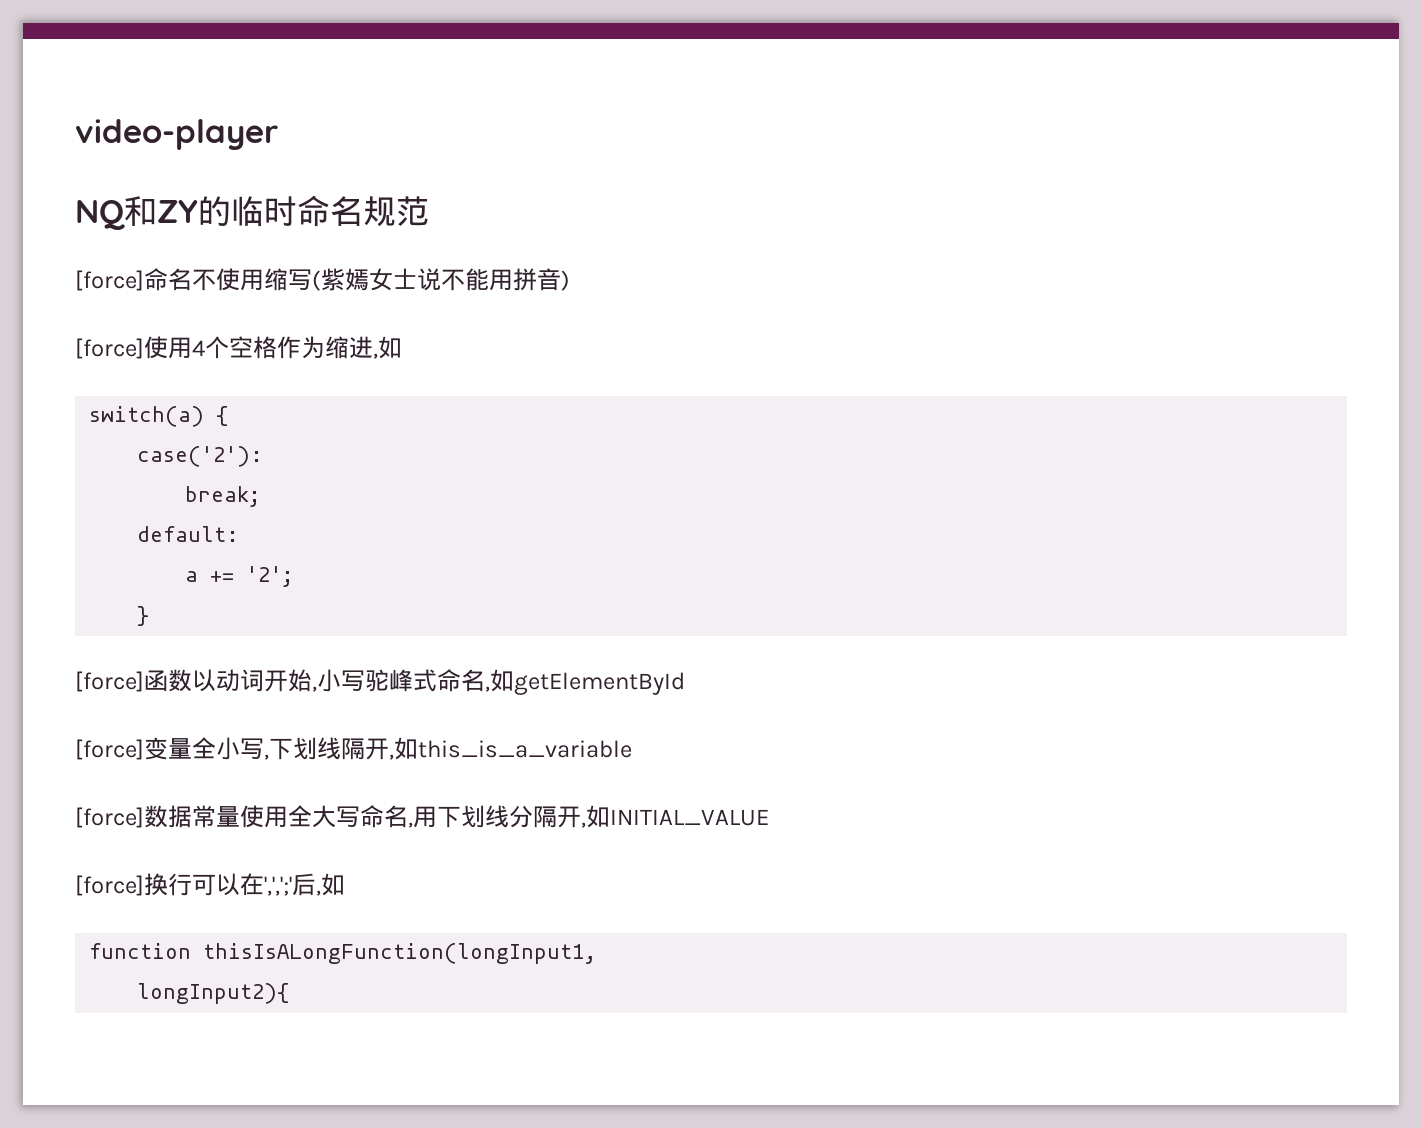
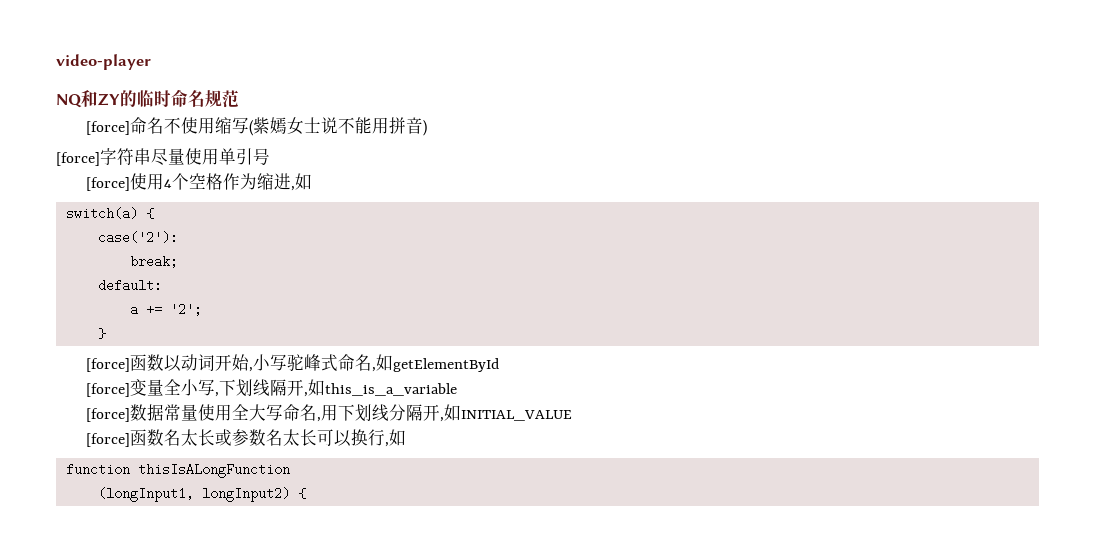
(570, 280) none -> [56,148,270,166] // [force]字符串尽量使用单引号
[144,873,316,896] 换行可以在',',';'后 -> [129,429,385,447] 函数名太长或参数名太长可以换行
[203,943,597,964] [137,983,290,1004] thisIsALongFunction(longInput1, // longInput2){ -> [137,463,290,478] [97,487,306,502] thisIsALongFunction // (longInput1, longInput2) {

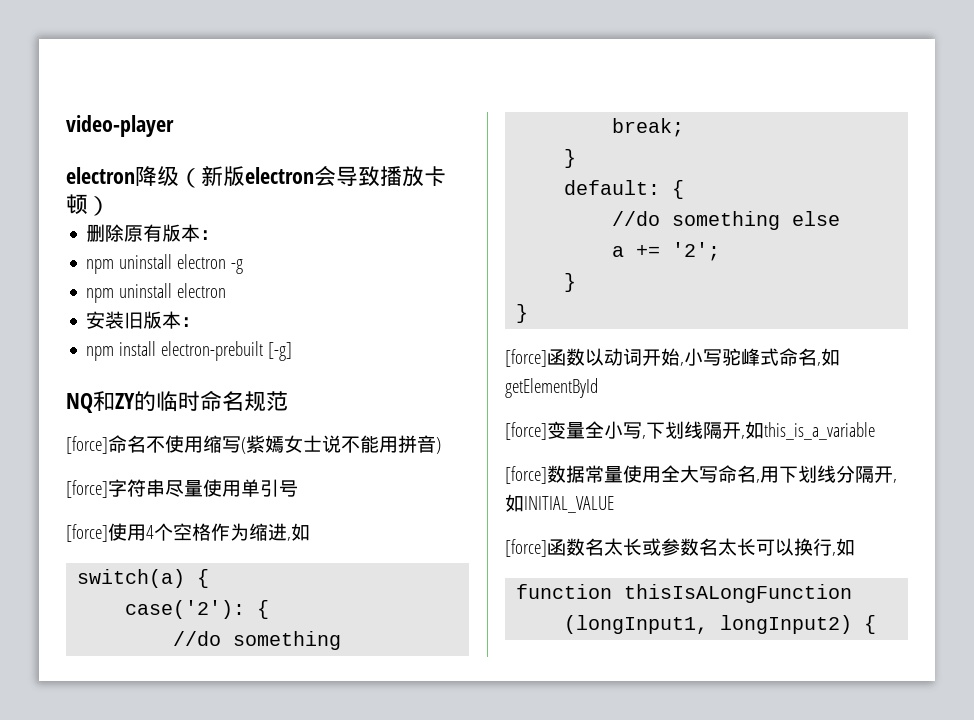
(151, 62) none -> [66,166,446,188] [66,194,110,216] [86,224,220,242] [86,254,244,274] [86,283,227,303] [86,311,201,329] [86,341,293,361] // electron降级（新版electron会导致播放卡顿） // 删除原有版本： // npm uninstall electron -g // npm uninstall electron // 安装旧版本： // npm install electron-prebuilt [-g]
(178, 237) none -> [257,600,270,619] [173,631,342,650] { // //do something
(178, 261) none -> [564,149,577,168] // }
(162, 285) none -> [672,180,685,199] [612,211,841,230] { // //do something else
(106, 333) none -> [516,304,529,323] // }

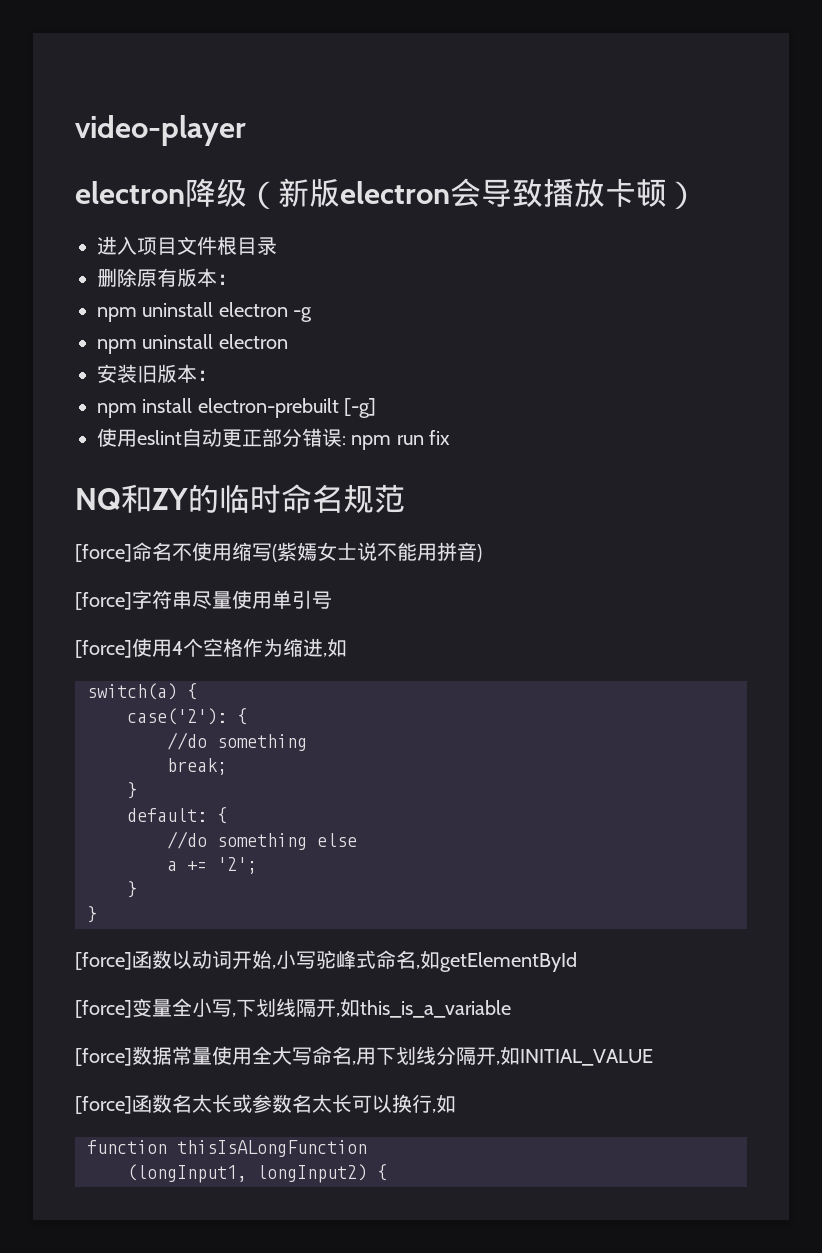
(110, 206) none -> [97,236,277,255] // 进入项目文件根目录
(293, 351) none -> [97,428,451,450] // 使用eslint自动更正部分错误: npm run fix

